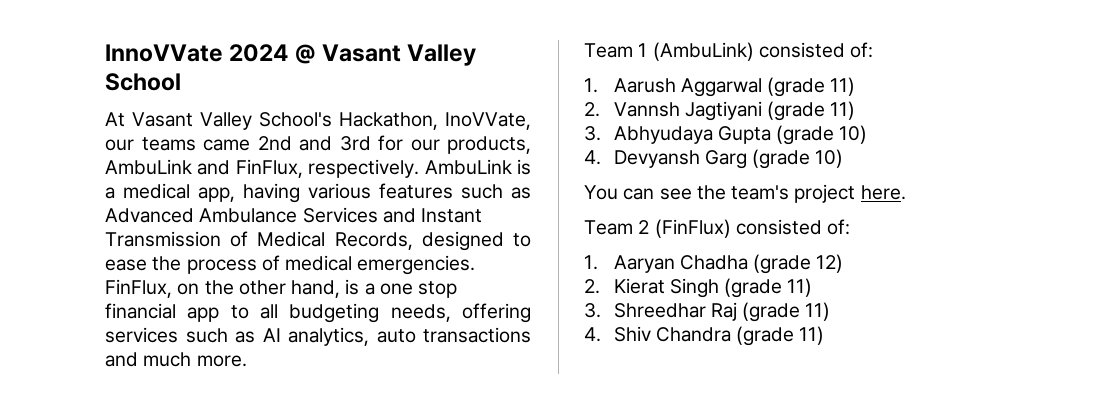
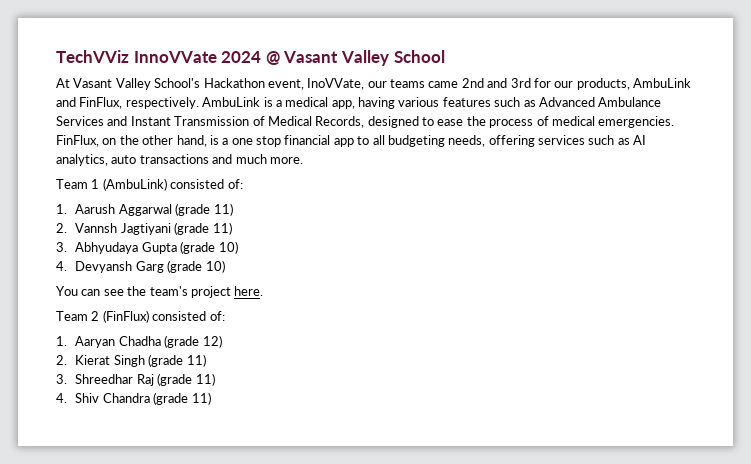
(105, 53) none -> [56,50,129,63] TechVViz
[339,112,438,130] Hackathon, -> [203,78,304,90] Hackathon event,

